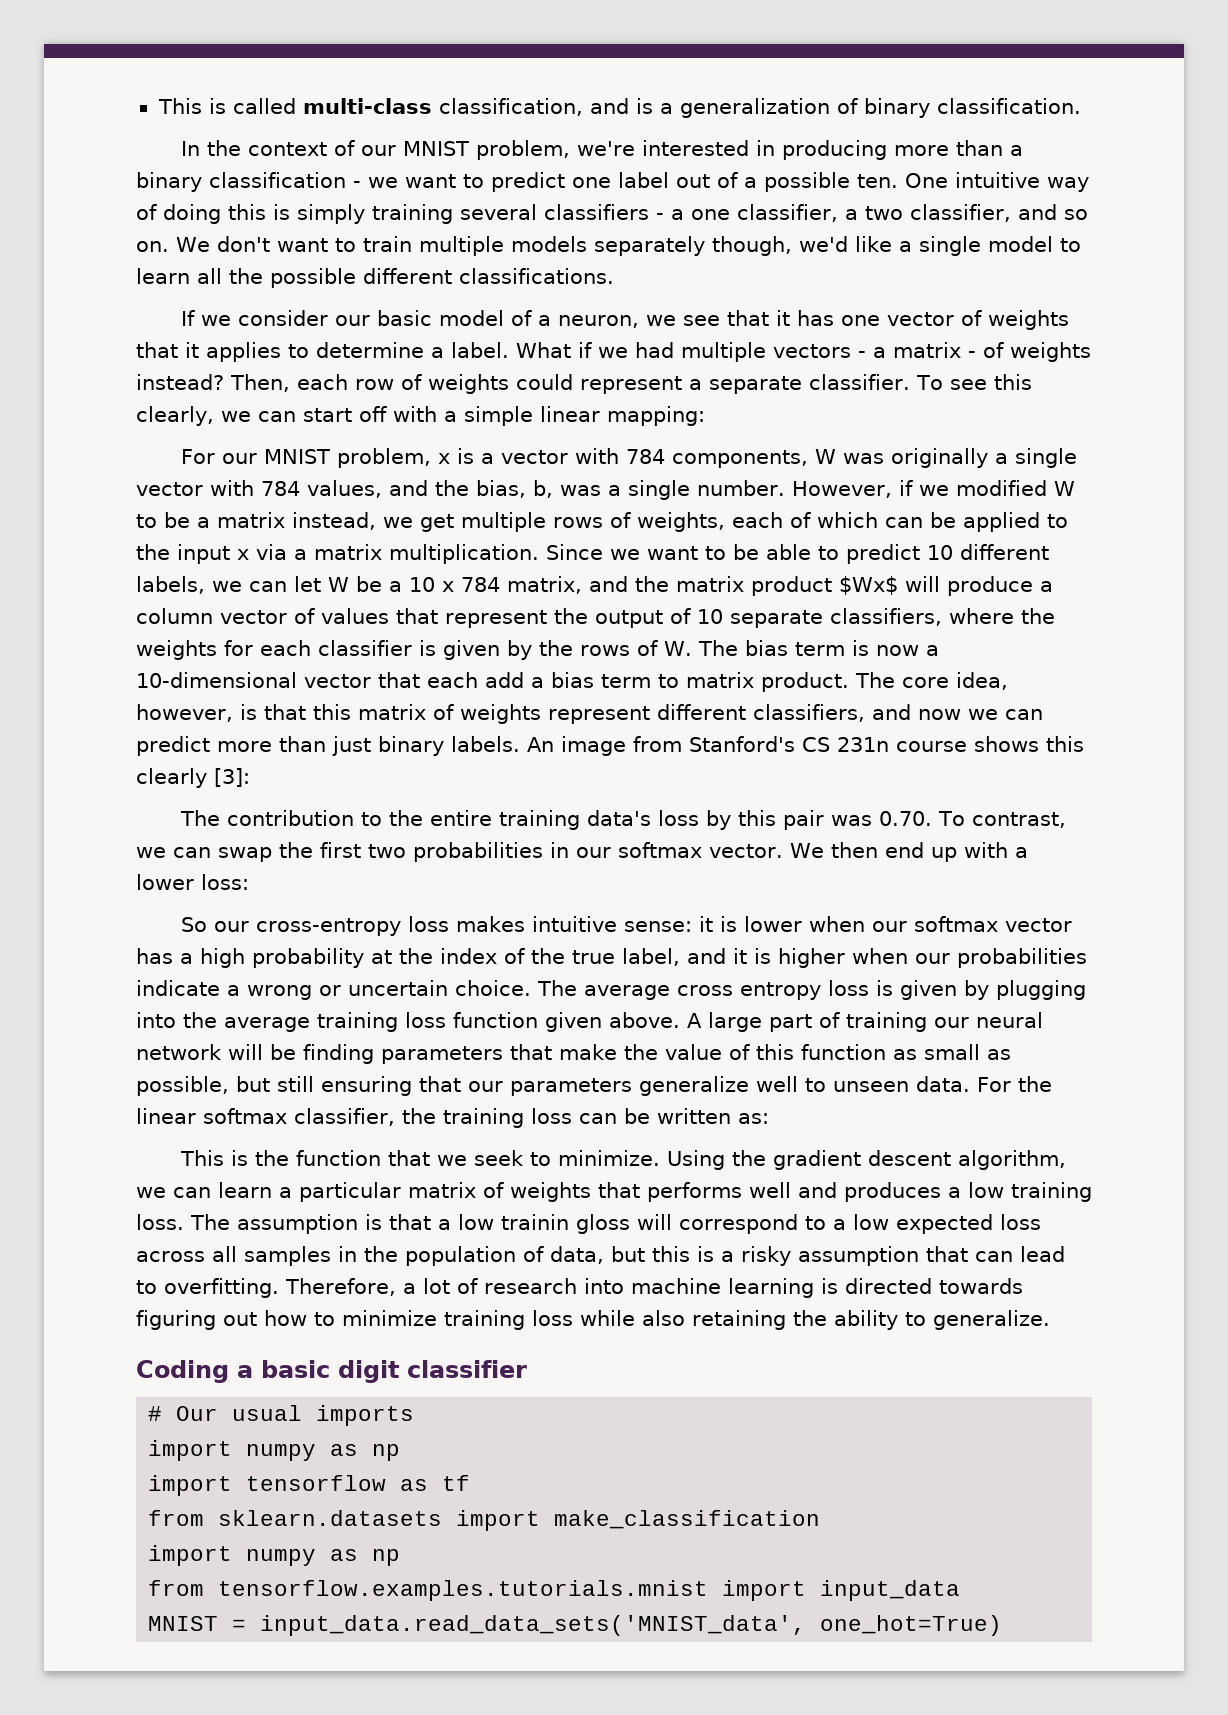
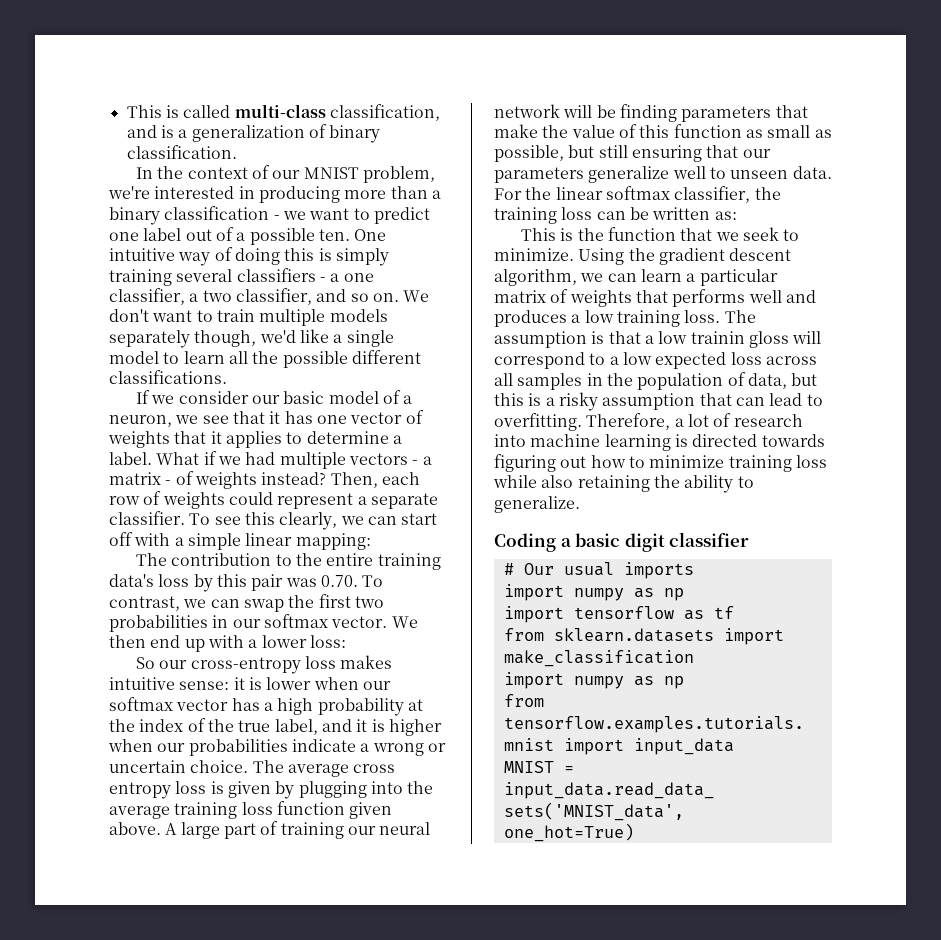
[181,448,1078,468] [136,480,1075,500] [136,512,1068,532] [136,544,1049,564] [136,576,1053,596] [136,608,1055,628] [136,640,939,660] [136,672,1008,692] [136,704,1043,724] [136,736,1084,756] [136,768,250,788] // For our MNIST problem, x is a vector with 784 components, W was originally a single vector with 784 values, and the bias, b, was a single number. However, if we modified W to be a matrix instead, we get multiple rows of weights, each of which can be applied to the input x via a matrix multiplication. Since we want to be able to predict 10 different labels, we can let W be a 10 x 784 matrix, and the matrix product $Wx$ will produce a column vector of values that represent the output of 10 separate classifiers, where the weights for each classifier is given by the rows of W. The bias term is now a 10-dimensional vector that each add a bias term to matrix product. The core idea, however, is that this matrix of weights represent different classifiers, and now we can predict more than just binary labels. An image from Stanford's CS 231n course shows this clearly [3]: -> (371, 541) none

